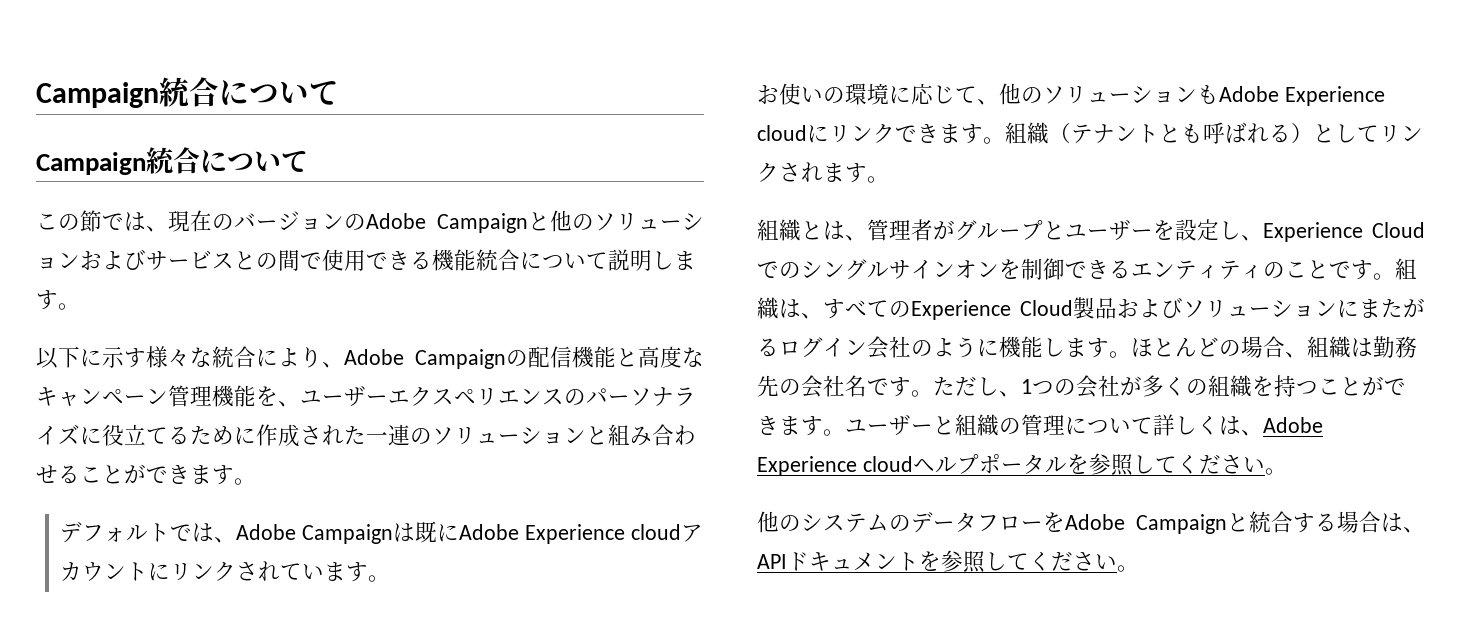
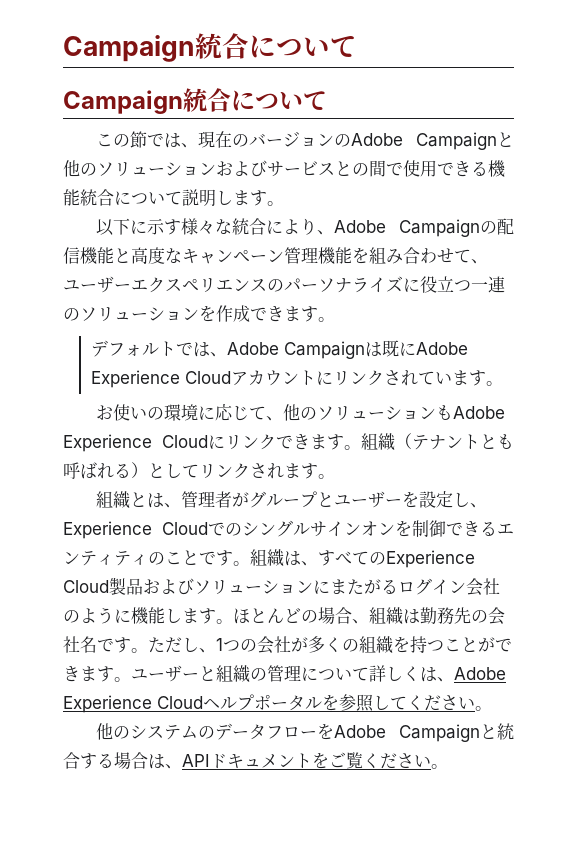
(278, 396) none -> [369,247,471,264] 組み合わせて
[146,424,366,447] てるために作成された -> [454,280,471,291] つ
[586,424,696,446] [36,464,146,484] と組み合わせることが -> [199,305,250,322] を作成
[630,524,681,540] cloud -> [184,371,231,384] Cloud
[757,125,807,141] cloud -> [162,435,208,448] Cloud
[862,456,913,472] cloud -> [157,696,203,709] Cloud
[941,550,1029,573] 参照して -> [329,752,363,769] ご覧

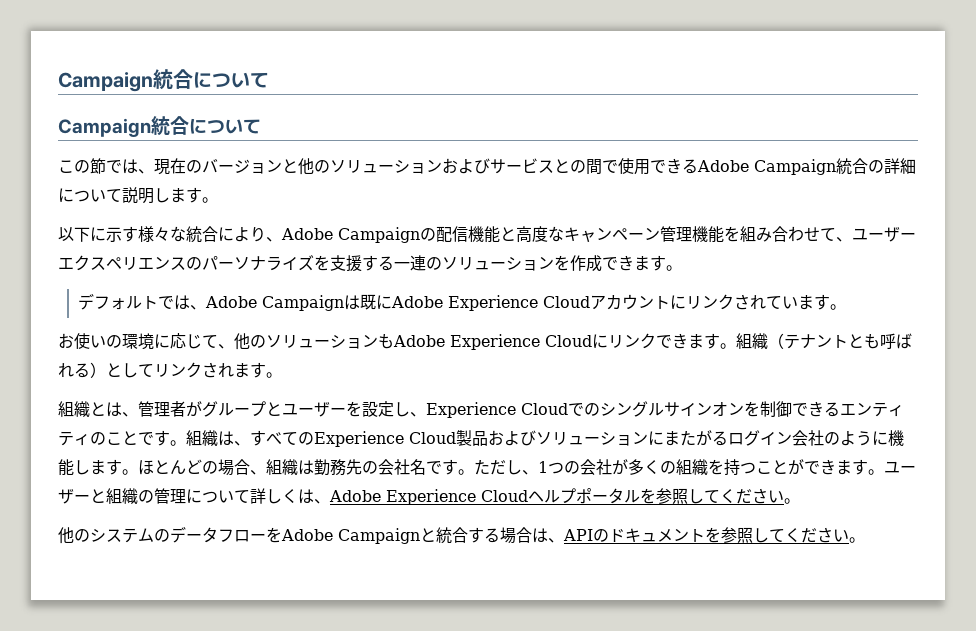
[334,132,497,150] のAdobe Campaign -> (282, 166) none
[488,160,506,177] [63,189,114,206] 機能統合 -> [697,158,916,175] Adobe Campaign統合の詳細
[403,276,471,293] に役立つ -> [314,255,394,272] を支援する
(210, 760) none -> [593,529,609,542] の
[329,752,363,769] ご覧 -> [721,527,785,543] 参照して

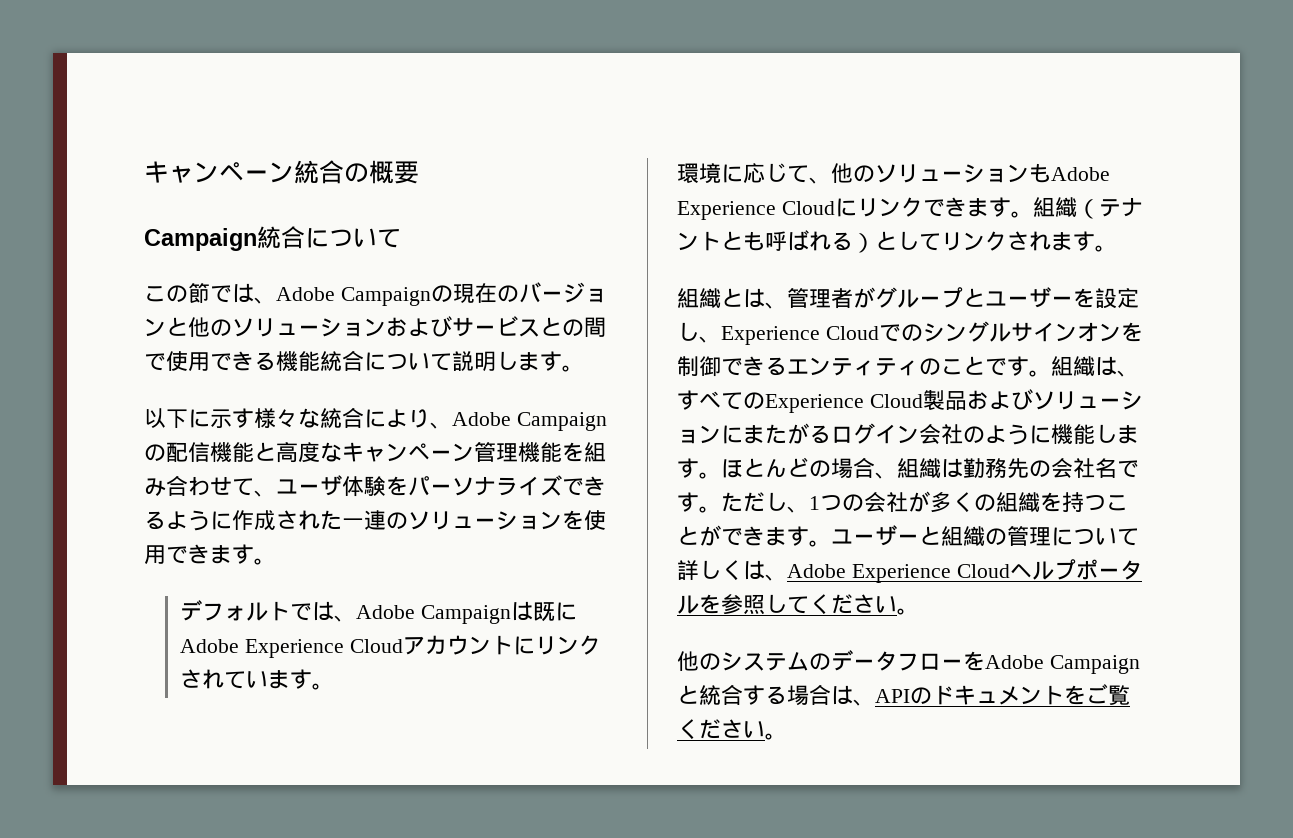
[58,69,269,92] Campaign統合について -> [144,160,419,184] キャンペーン統合の概要
(154, 171) none -> [276,285,453,306] Adobe Campaignの
[697,158,916,175] Adobe Campaign統合の詳細 -> [276,350,364,371] 機能統合
[900,232,916,240] [58,255,394,272] ーエクスペリエンスのパーソナライズを支援する -> [342,475,606,497] [144,510,342,531] 体験をパーソナライズできるように作成された
[570,255,602,272] 作成 -> [584,510,606,530] [144,545,166,564] 使用
[58,333,122,349] お使いの -> (335, 686) none
[721,527,785,543] 参照して -> [1086,684,1130,705] ご覧

